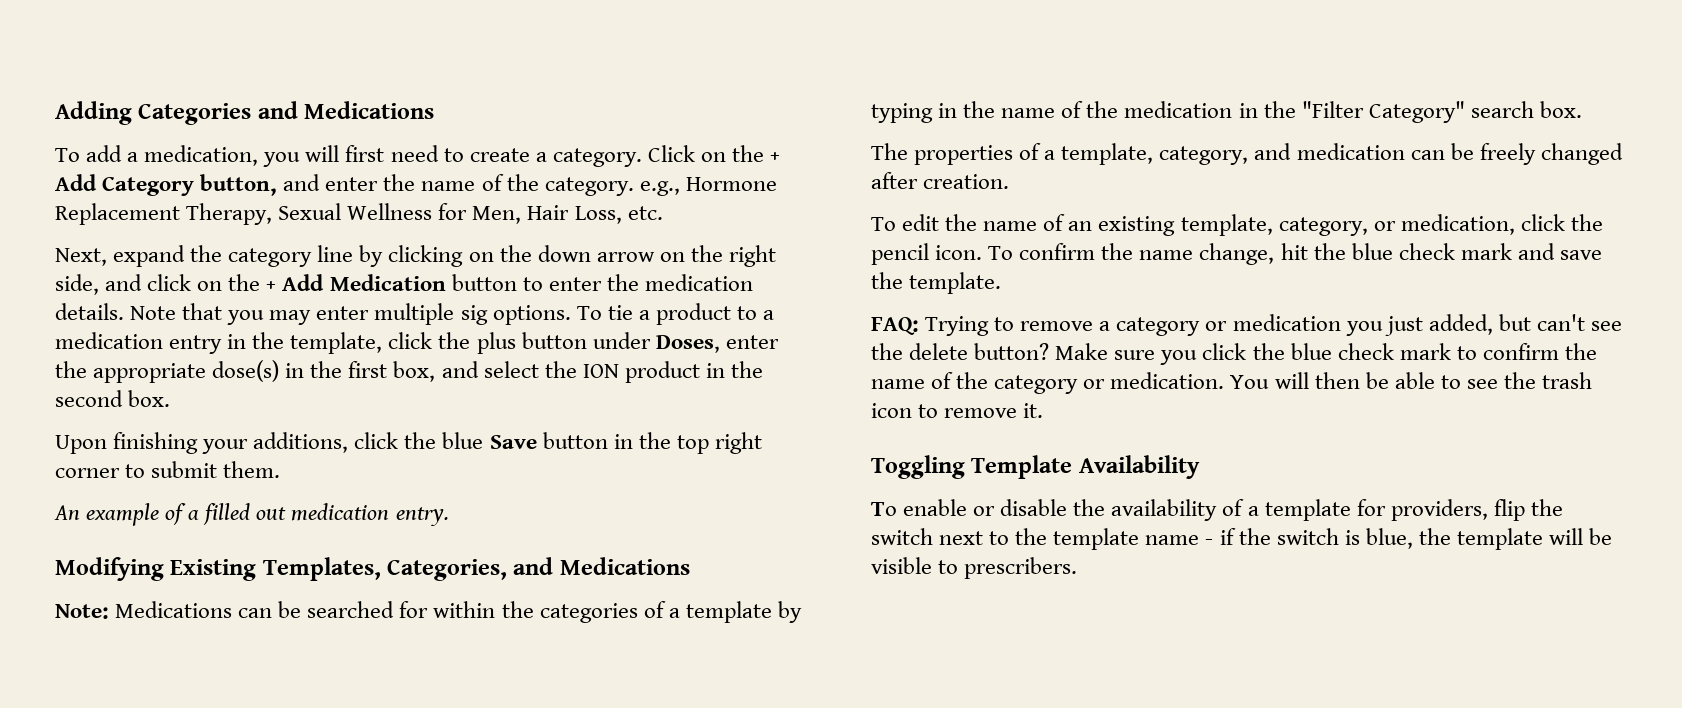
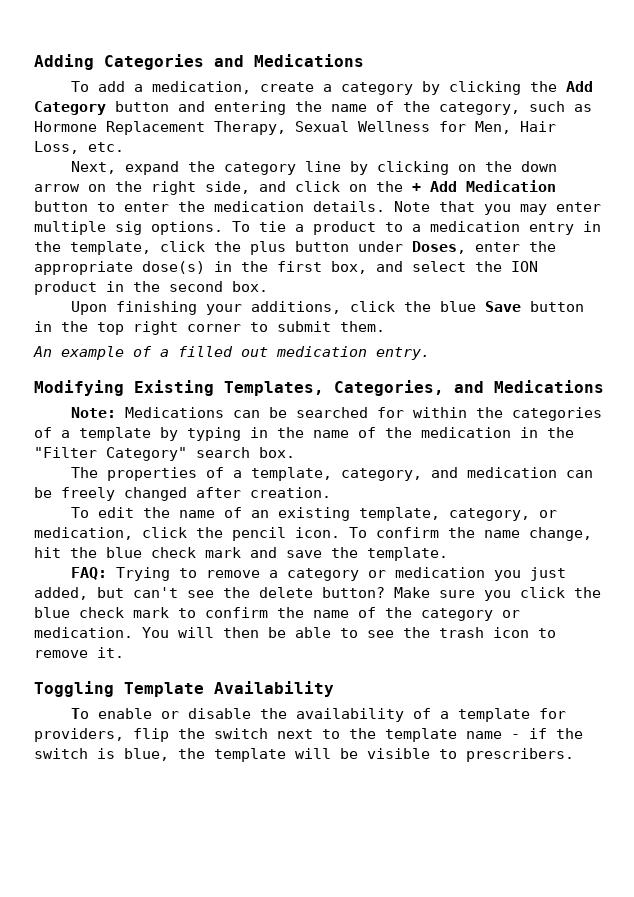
[263,145,781,167] [55,174,680,196] you will first need to create a category. Click on the + Add Category button, and enter the name of the category. e.g., -> [260,81,594,95] [34,101,592,115] create a category by clicking the Add Category button and entering the name of the category, such as

